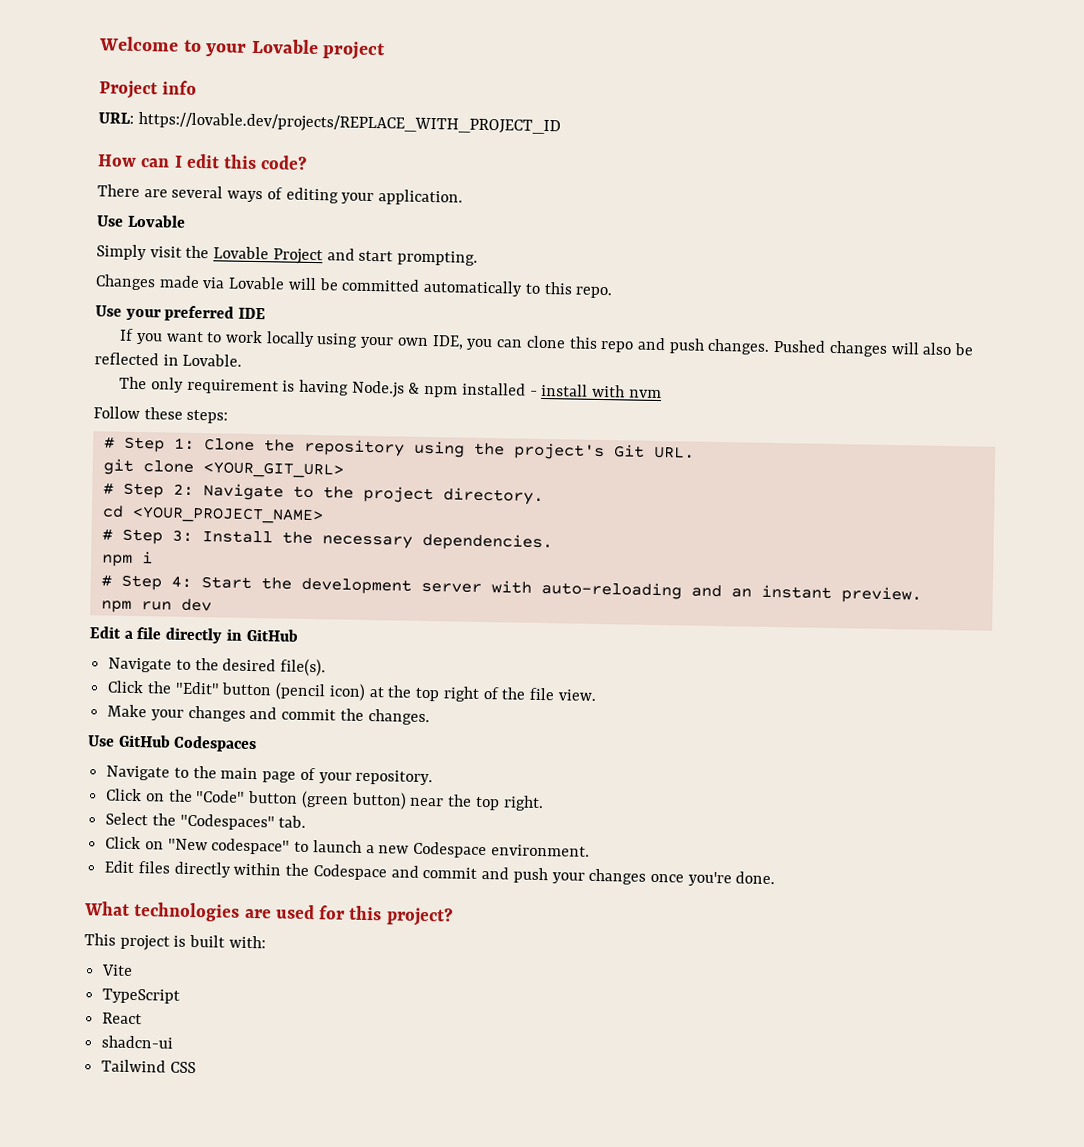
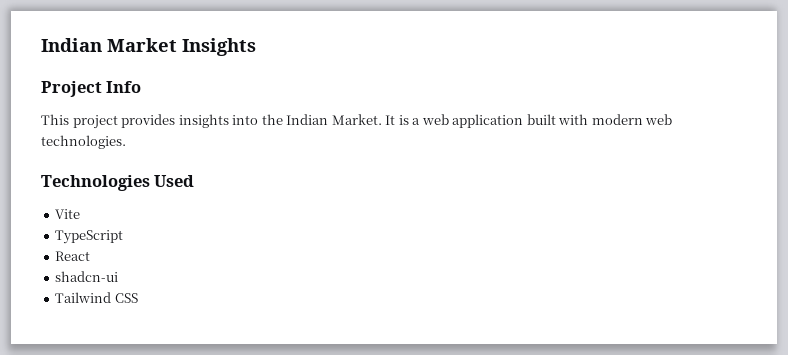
[98,36,387,61] [99,80,198,100] [98,111,561,136] [97,153,308,170] [97,184,464,206] [96,214,186,228] [96,244,479,266] [95,274,613,299] [95,305,267,322] [119,328,975,357] [94,352,243,367] [119,376,662,399] [93,406,229,424] [103,436,695,461] [102,458,344,479] [102,482,544,506] [101,505,324,525] [101,528,553,552] [101,551,153,567] [100,574,922,604] [100,598,212,613] [89,626,298,644] [108,657,327,677] [107,680,596,702] [107,704,430,726] [87,734,258,753] [106,765,434,786] [106,788,544,812] [105,812,307,831] [105,836,590,859] [104,860,776,887] [84,901,453,927] [84,933,266,951] Welcome to your Lovable project // Project info // URL: https://lovable.dev/projects/REPLACE_WITH_PROJECT_ID // How can I edit this code? // There are several ways of editing your application. // Use Lovable // Simply visit the Lovable Project and start prompting. // Changes made via Lovable will be committed automatically to this repo. // Use your preferred IDE // If you want to work locally using your own IDE, you can clone this repo and push changes. Pushed changes will also be reflected in Lovable. // The only requirement is having Node.js & npm installed - install with nvm // Follow these steps: // # Step 1: Clone the repository using the project's Git URL. // git clone <YOUR_GIT_URL> // # Step 2: Navigate to the project directory. // cd <YOUR_PROJECT_NAME> // # Step 3: Install the necessary dependencies. // npm i // # Step 4: Start the development server with auto-reloading and an instant preview. // npm run dev // Edit a file directly in GitHub // Navigate to the desired file(s). // Click the "Edit" button (pencil icon) at the top right of the file view. // Make your changes and commit the changes. // Use GitHub Codespaces // Navigate to the main page of your repository. // Click on the "Code" button (green button) near the top right. // Select the "Codespaces" tab. // Click on "New codespace" to launch a new Codespace environment. // Edit files directly within the Codespace and commit and push your changes once you're done. // What technologies are used for this project? // This project is built with: -> [41,38,256,56] [41,81,142,97] [41,114,673,129] [41,135,126,149] [41,175,195,191] Indian Market Insights // Project Info // This project provides insights into the Indian Market. It is a web application built with modern web technologies. // Technologies Used

